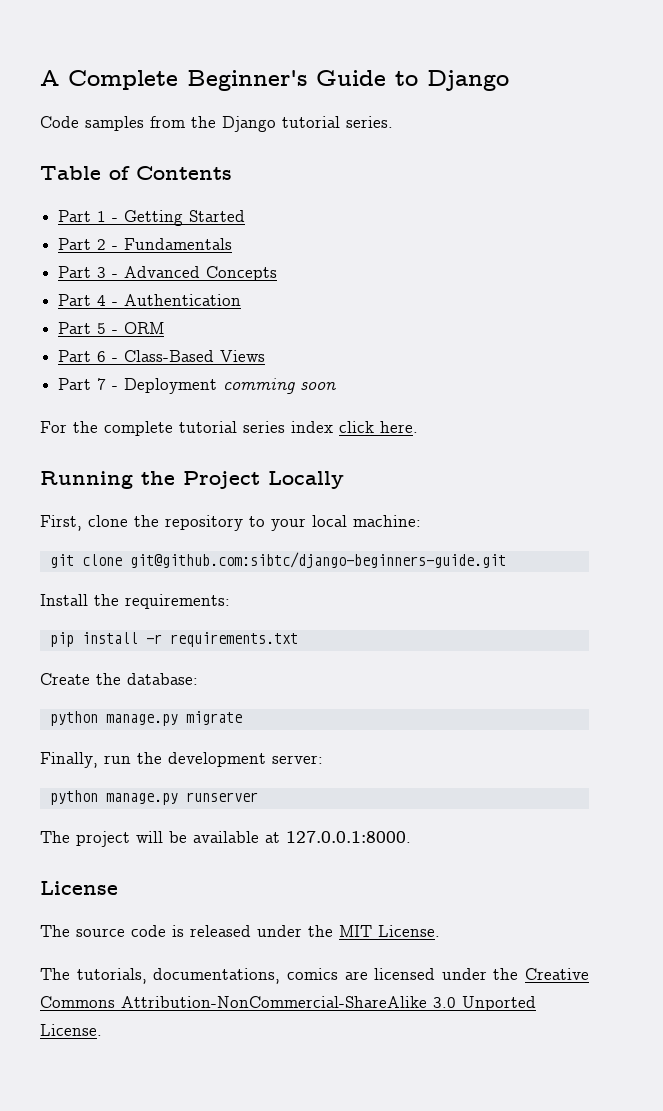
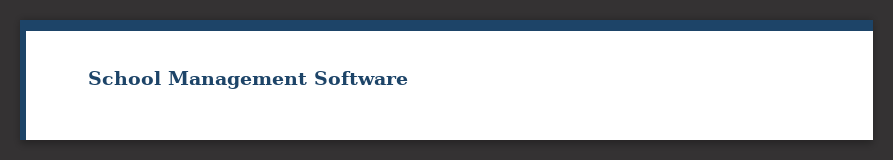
[40,70,509,91] [40,116,393,132] [40,166,232,180] [58,210,246,226] [58,238,233,250] [58,266,278,281] [58,294,242,306] [58,322,165,334] [58,350,266,362] [58,378,337,394] [40,421,418,436] [40,471,344,489] [40,515,421,531] [49,552,506,568] [40,594,230,609] [49,632,298,647] [40,673,198,685] [49,711,242,726] [40,752,323,768] [49,790,258,805] [40,831,411,847] [40,881,118,895] [40,925,440,937] [40,968,589,984] [40,996,536,1011] [40,1024,102,1036] A Complete Beginner's Guide to Django // Code samples from the Django tutorial series. // Table of Contents // Part 1 - Getting Started // Part 2 - Fundamentals // Part 3 - Advanced Concepts // Part 4 - Authentication // Part 5 - ORM // Part 6 - Class-Based Views // Part 7 - Deployment comming soon // For the complete tutorial series index click here. // Running the Project Locally // First, clone the repository to your local machine: // git clone git@github.com:sibtc/django-beginners-guide.git // Install the requirements: // pip install -r requirements.txt // Create the database: // python manage.py migrate // Finally, run the development server: // python manage.py runserver // The project will be available at 127.0.0.1:8000. // License // The source code is released under the MIT License. // The tutorials, documentations, comics are licensed under the Creative Commons Attribution-NonCommercial-ShareAlike 3.0 Unported License. -> [88,71,408,89] School Management Software

